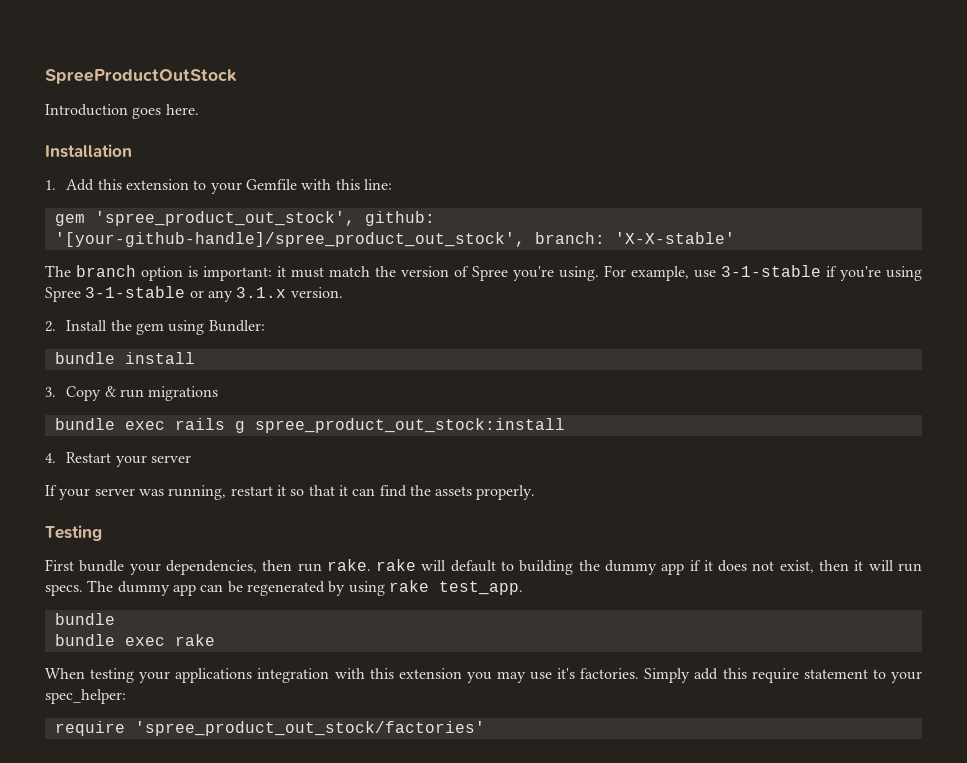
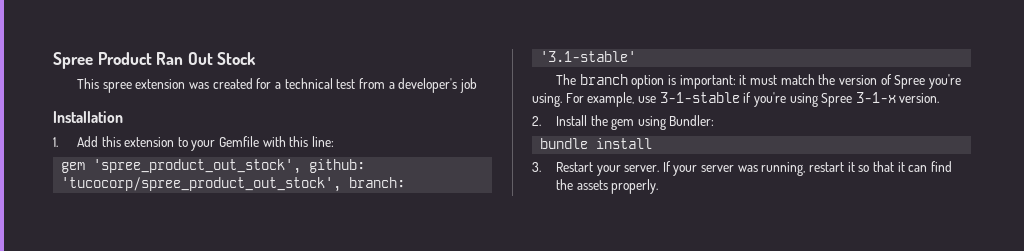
[45,69,237,84] [45,104,199,119] SpreeProductOutStock // Introduction goes here. -> [53,52,257,69] [77,78,477,93] Spree Product Ran Out Stock // This spree extension was created for a technical test from a developer's job
[54,232,735,247] '[your-github-handle]/spree_product_out_stock', branch: 'X-X-stable' -> [61,177,406,192] [540,51,637,62] 'tucocorp/spree_product_out_stock', branch: '3.1-stable'
[85,286,287,302] 3-1-stable or any 3.1.x -> [855,92,896,103] 3-1-x
[66,386,219,401] [54,418,565,433] [45,453,56,463] Copy & run migrations // bundle exec rails g spree_product_out_stock:install // 4. -> (541, 167) none
[151,455,192,463] server // -> [624,165,660,172] server.
[45,525,102,541] [45,559,923,575] [45,580,523,596] [54,613,115,625] [54,634,215,646] [45,668,923,683] [45,689,126,704] [54,721,485,736] // Testing // First bundle your dependencies, then run rake. rake will default to building the dummy app if it does not exist, then it will run specs. The dummy app can be regenerated by using rake test_app. // bundle // bundle exec rake // When testing your applications integration with this extension you may use it's factories. Simply add this require statement to your spec_helper: // require 'spree_product_out_stock/factories' -> (659, 186) none

